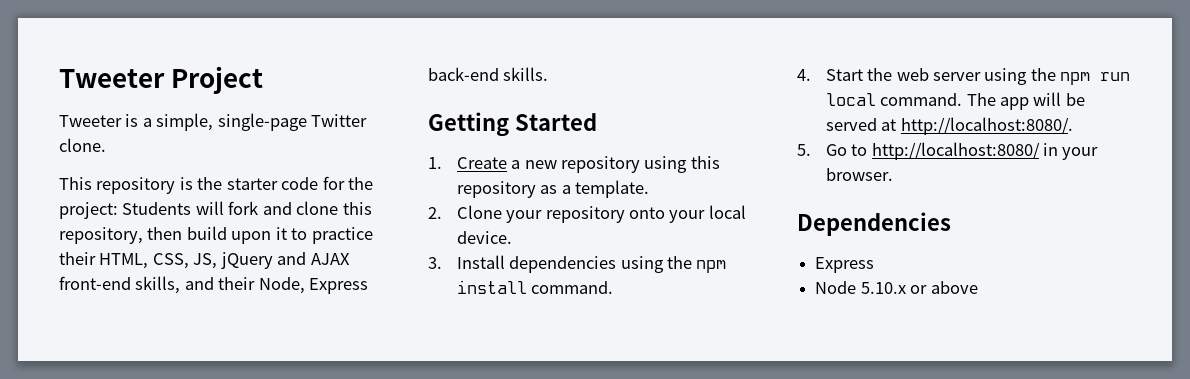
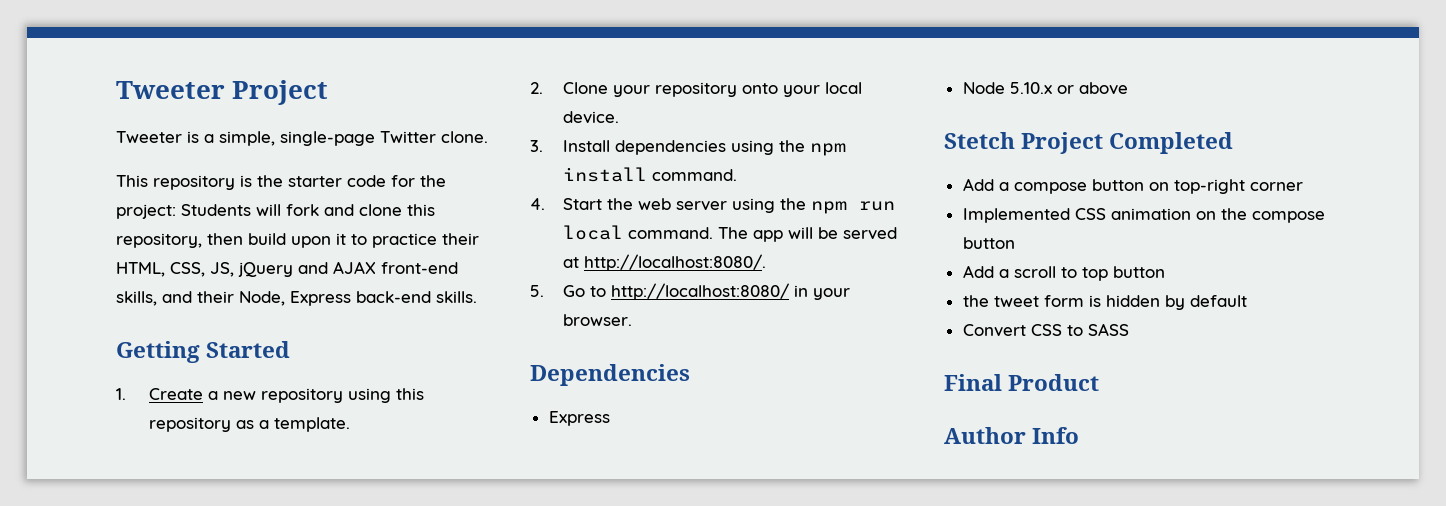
(978, 287) none -> [944,132,1234,154] [962,178,1303,194] [962,208,1325,223] [962,237,1015,249] [962,265,1165,281] [962,295,1247,310] [962,323,1129,337] [944,374,1100,391] [944,427,1080,444] // Stetch Project Completed // Add a compose button on top-right corner // Implemented CSS animation on the compose button // Add a scroll to top button // the tweet form is hidden by default // Convert CSS to SASS // Final Product // Author Info

